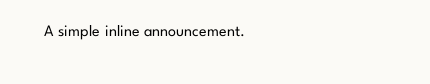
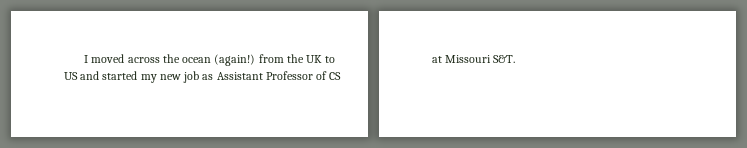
[44,25,245,40] A simple inline announcement. -> [84,54,336,66] [64,71,342,83] [432,55,516,63] I moved across the ocean (again!) from the UK to US and started my new job as Assistant Professor of CS at Missouri S&T.

